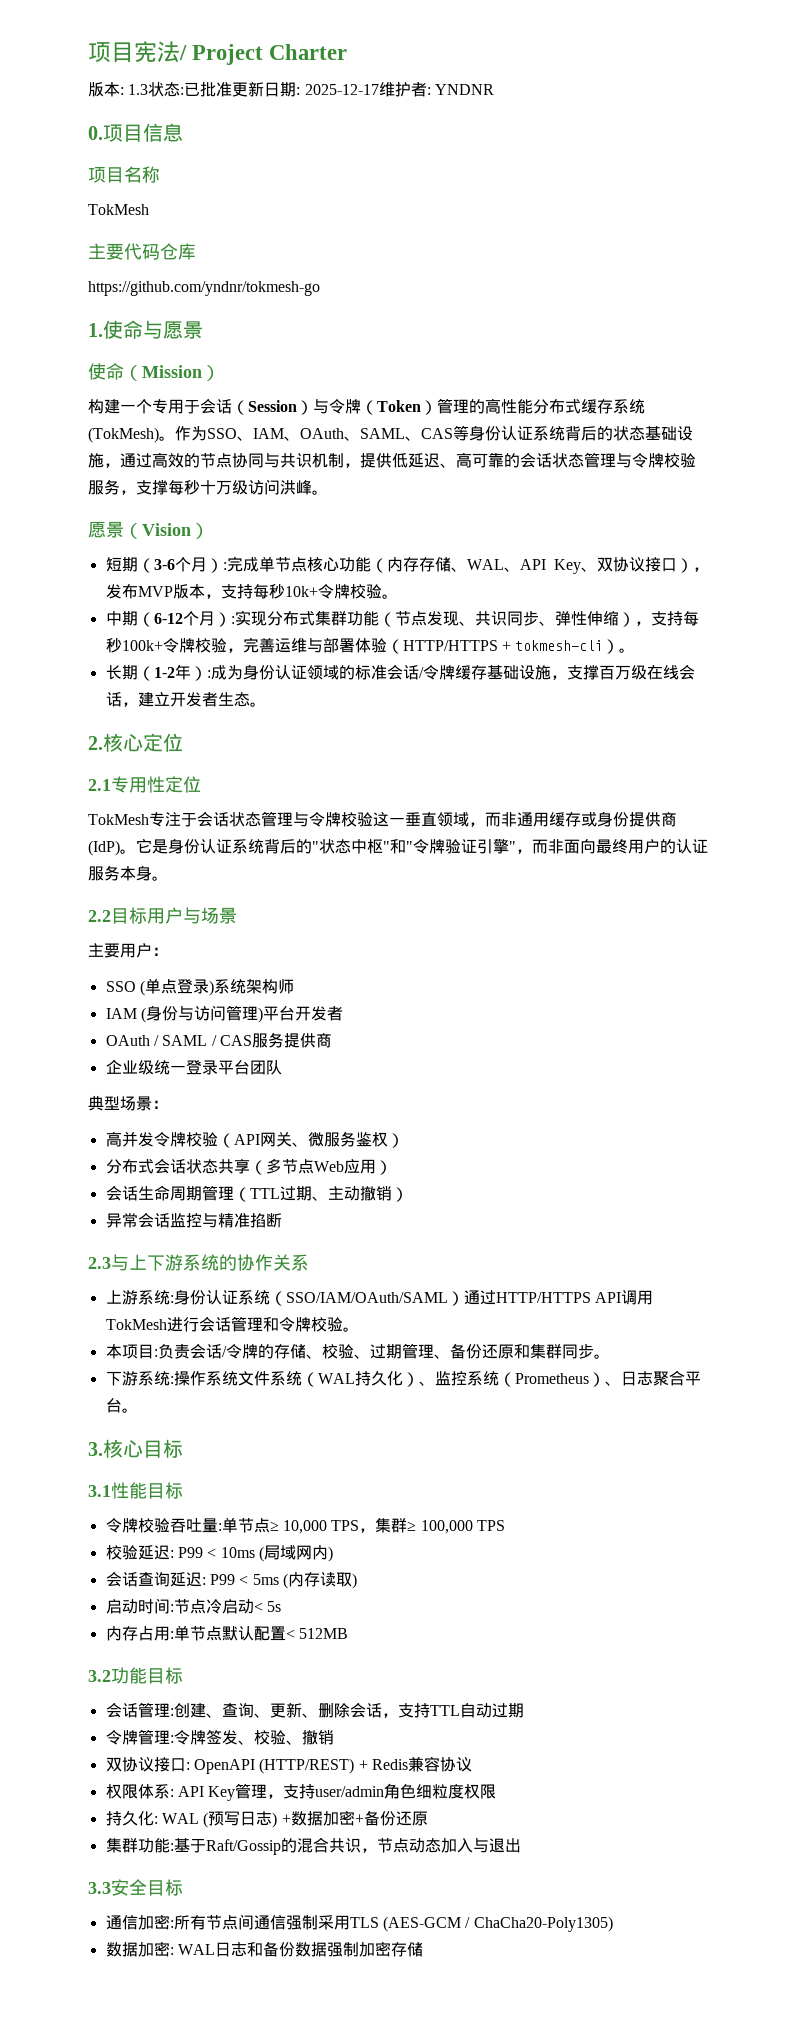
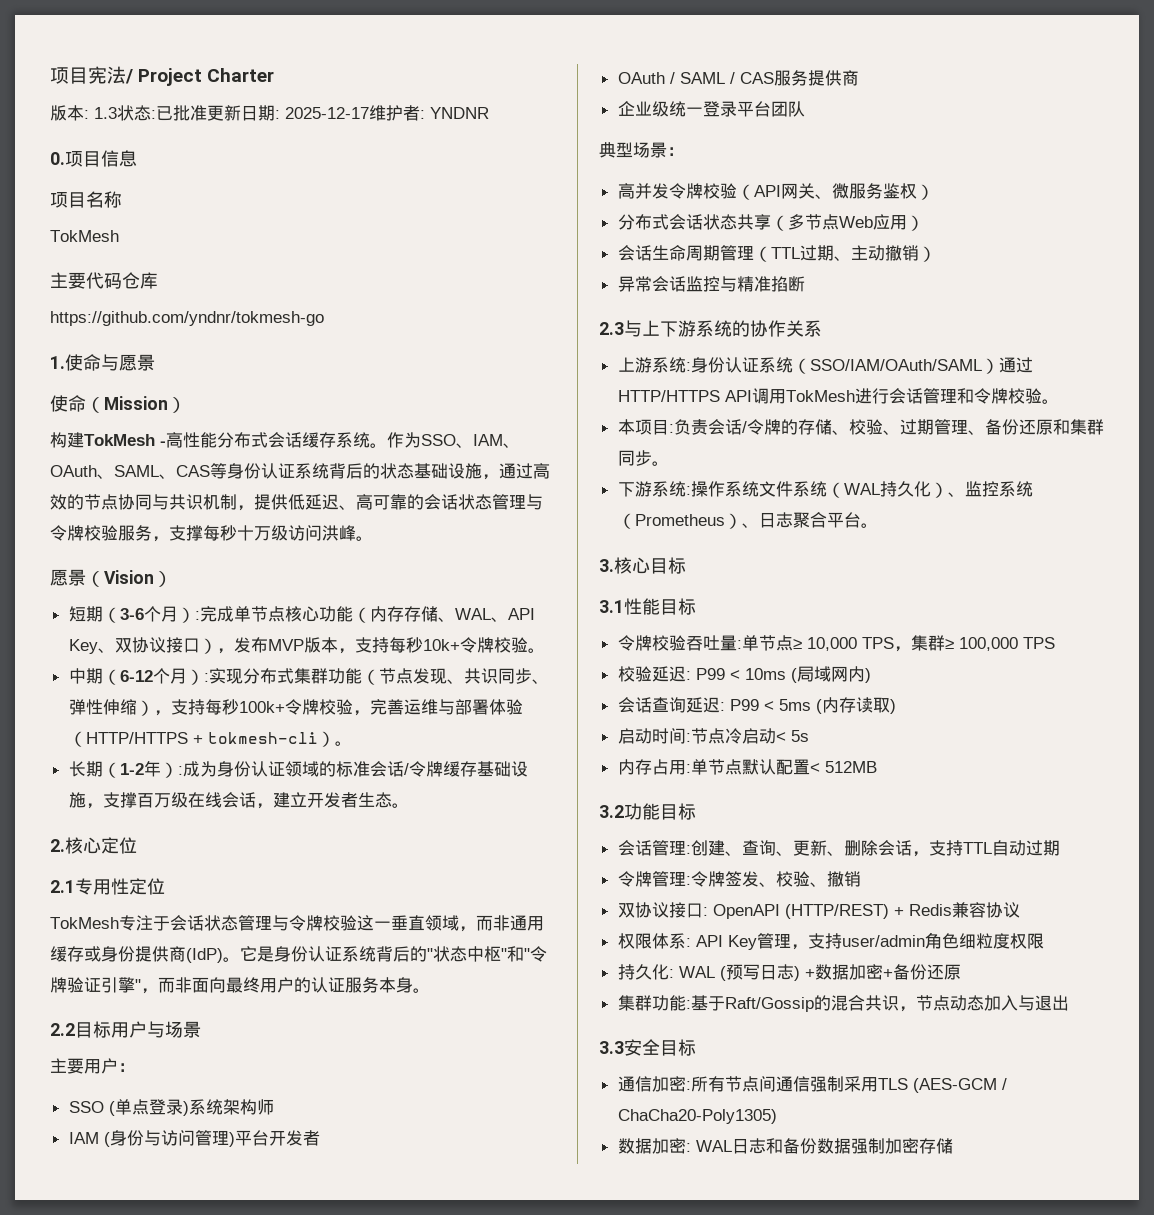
[120,398,485,415] 一个专用于会话（Session）与令牌（Token）管理的 -> [84,434,166,446] TokMesh -
(581, 406) none -> [268,432,302,448] 会话
[88,427,159,443] (TokMesh) -> (370, 440) none

